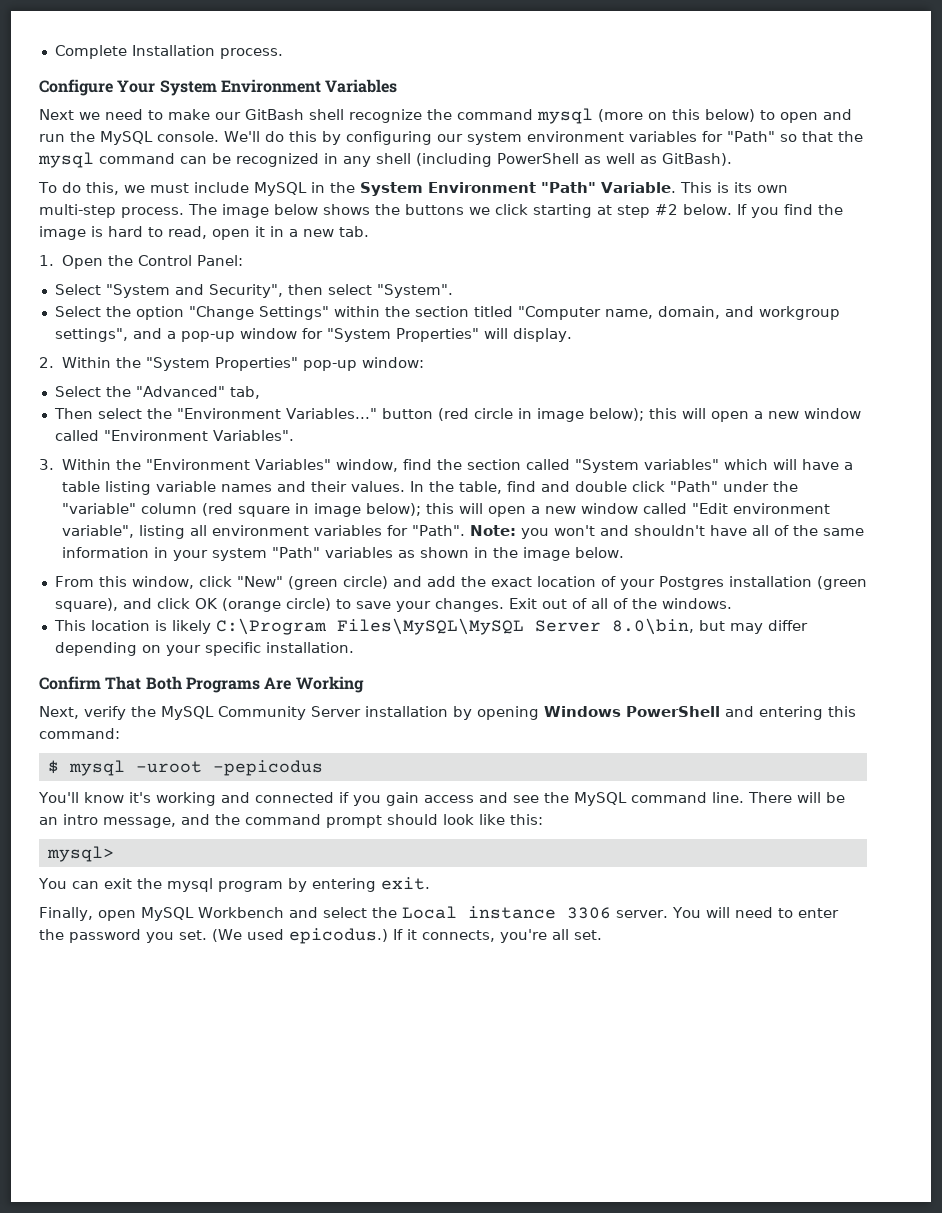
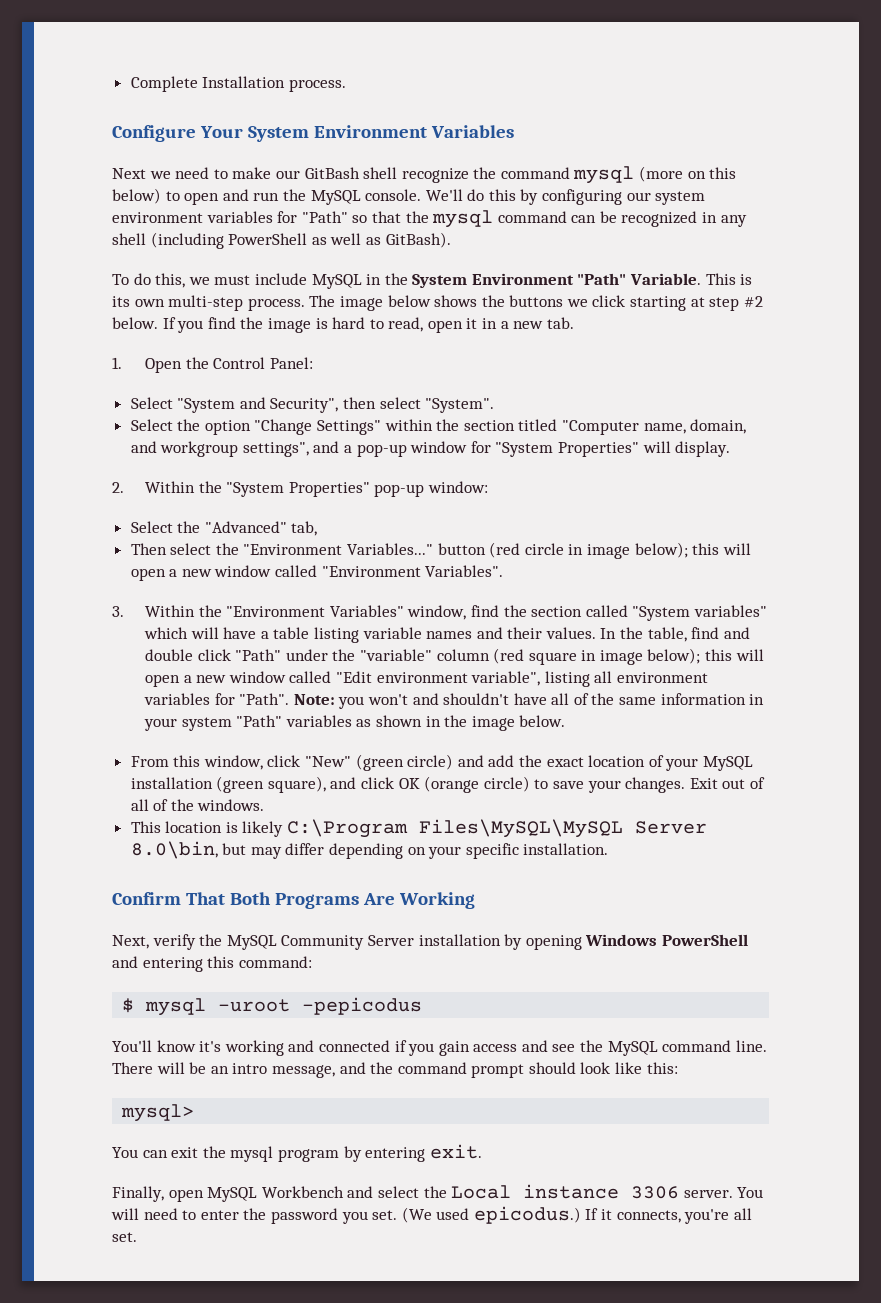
[658,576,724,590] Postgres -> [702,756,753,771] MySQL

